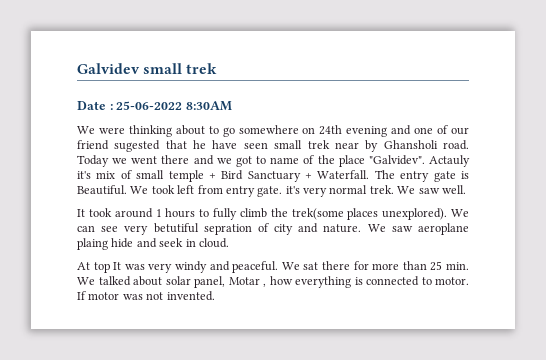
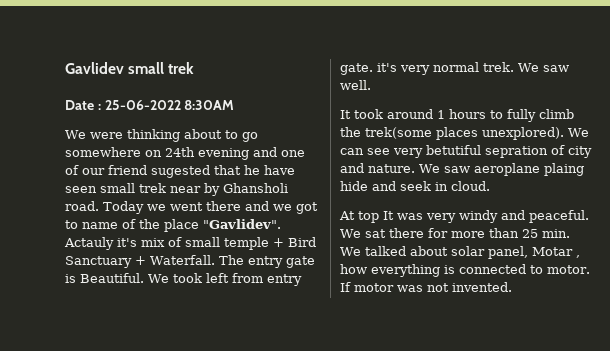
[77,63,140,74] Galvidev -> [65,62,124,74] Gavlidev
[368,155,425,165] "Galvidev". -> [203,219,281,229] "Gavlidev".

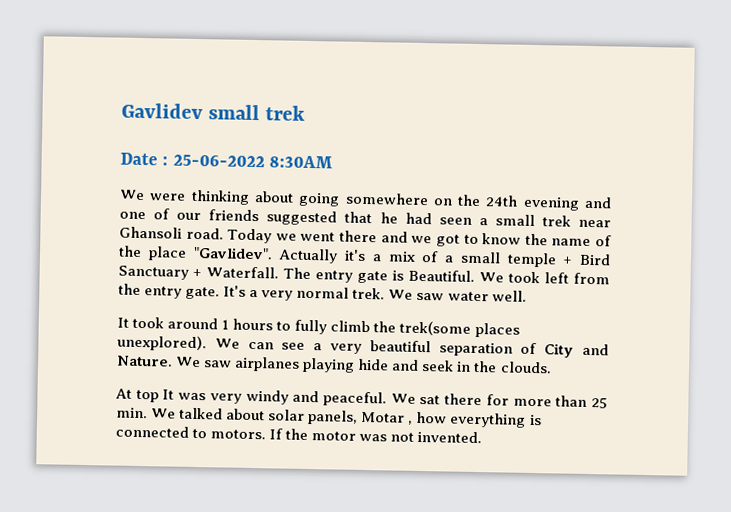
[224,130,258,142] to go -> [298,192,341,207] going
(162, 153) none -> [457,194,482,207] the
[108,165,295,178] [65,186,97,193] friend sugested that he have seen -> [208,209,488,226] friends suggested that he had seen a
[204,183,288,196] by Ghansholi -> [119,226,182,239] Ghansoli
(78, 224) none -> [482,233,548,246] know the
[64,237,137,250] Actauly it's -> [277,248,382,264] Actually it's a
(182, 242) none -> [444,255,455,263] a
(263, 278) none -> [118,283,141,295] the
[377,63,397,72] it's -> [223,285,259,298] It's a
(569, 68) none -> [447,291,489,302] water
[393,145,592,158] [340,163,584,176] very betutiful sepration of city and nature. We saw aeroplane plaing -> [313,340,610,358] [117,355,356,373] a very beautiful separation of City and Nature. We saw airplanes playing
[451,181,490,191] cloud. -> [473,360,552,374] the clouds.
[487,246,528,259] panel, -> [308,410,359,425] panels,
[547,265,590,274] [340,282,351,292] motor. If -> [210,428,309,441] motors. If the

